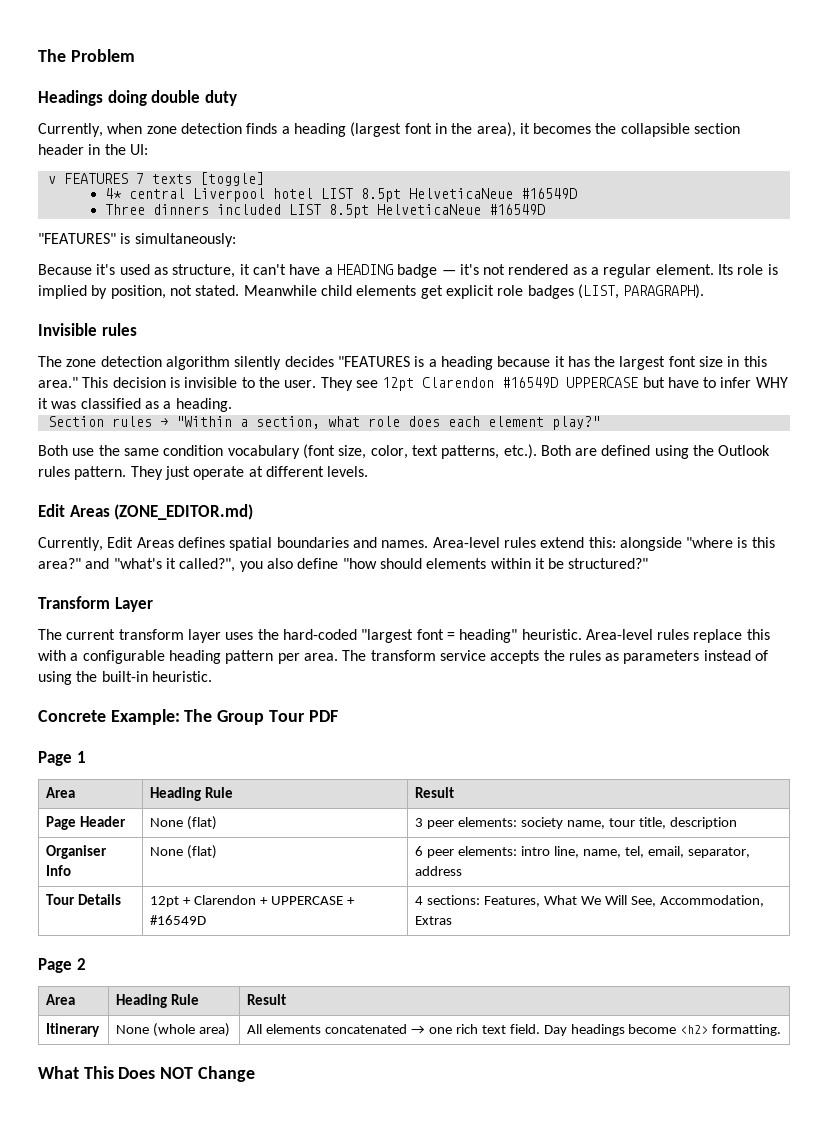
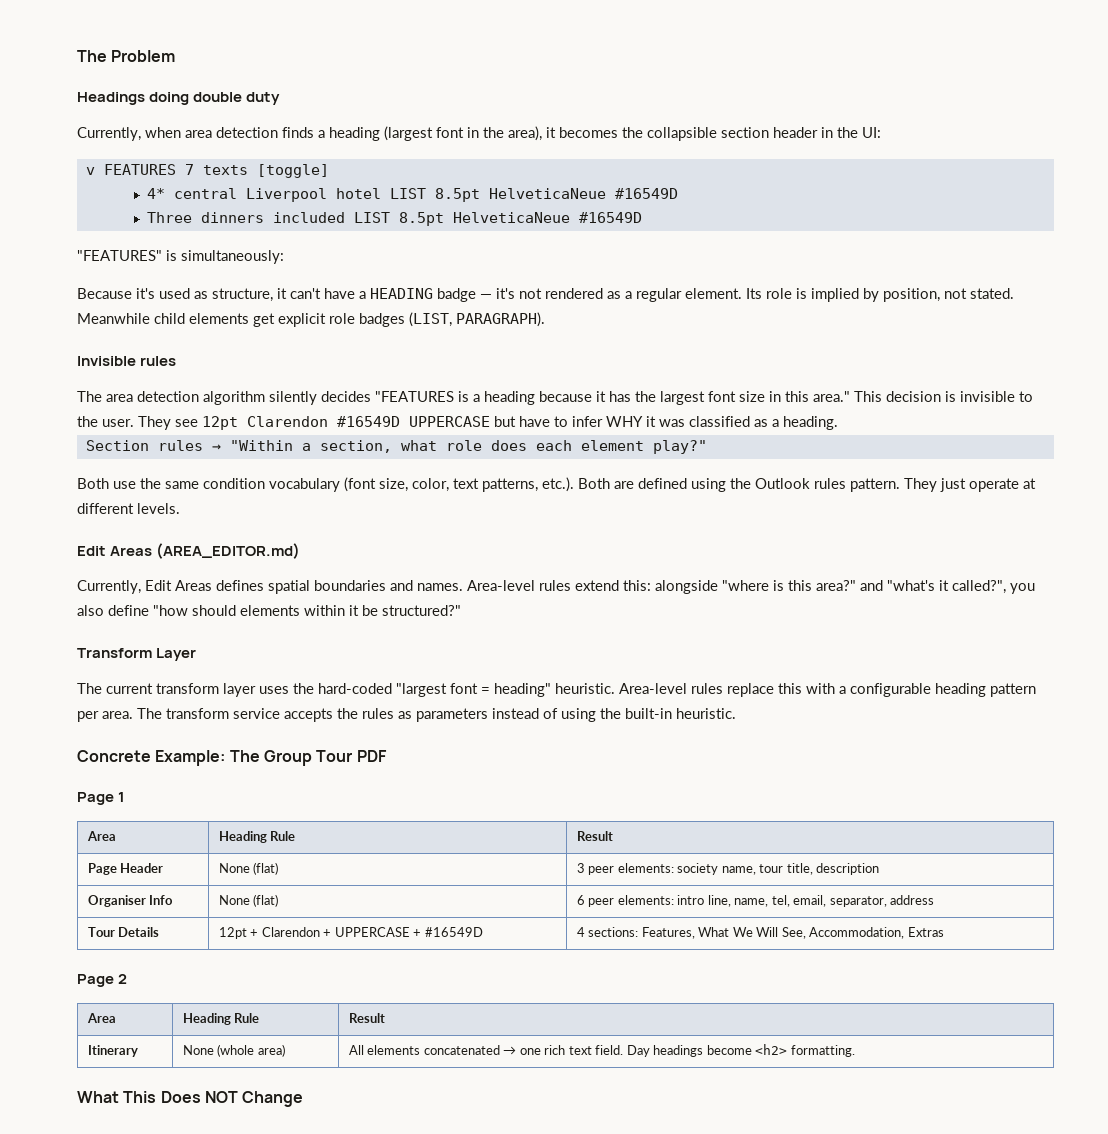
[146,126,177,134] zone -> [185,130,212,138] area
[66,359,97,367] zone -> [106,394,133,402] area
[114,504,254,520] (ZONE_EDITOR.md) -> [156,543,301,559] (AREA_EDITOR.md)

